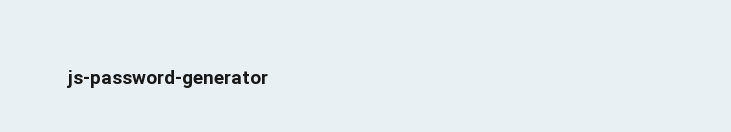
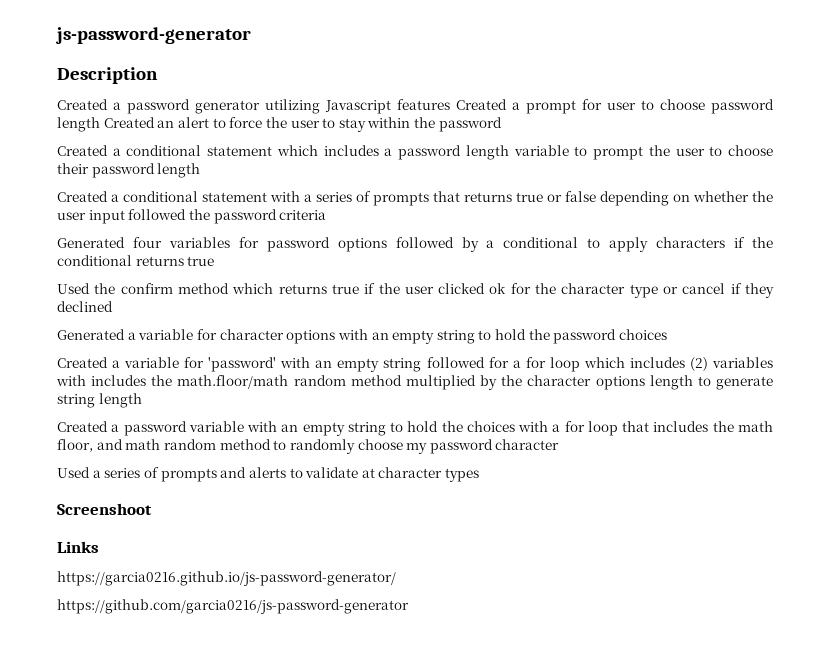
(268, 79) none -> [57,67,158,84] [57,99,774,114] [57,117,502,132] [57,145,774,160] [57,163,201,178] [57,191,773,206] [57,209,327,224] [57,237,774,252] [57,255,215,266] [57,283,774,298] [57,301,113,312] [57,329,668,344] [57,357,773,372] [56,375,773,390] [57,393,142,408] [57,421,773,436] [57,439,560,454] [57,467,480,482] [57,503,152,515] [57,541,99,553] [57,571,396,586] [57,599,409,614] // Description // Created a password generator utilizing Javascript features Created a prompt for user to choose password length Created an alert to force the user to stay within the password // Created a conditional statement which includes a password length variable to prompt the user to choose their password length // Created a conditional statement with a series of prompts that returns true or false depending on whether the user input followed the password criteria // Generated four variables for password options followed by a conditional to apply characters if the conditional returns true // Used the confirm method which returns true if the user clicked ok for the character type or cancel if they declined // Generated a variable for character options with an empty string to hold the password choices // Created a variable for 'password' with an empty string followed for a for loop which includes (2) variables with includes the math.floor/math random method multiplied by the character options length to generate string length // Created a password variable with an empty string to hold the choices with a for loop that includes the math floor, and math random method to randomly choose my password character // Used a series of prompts and alerts to validate at character types // Screenshoot // Links // https://garcia0216.github.io/js-password-generator/ // https://github.com/garcia0216/js-password-generator

